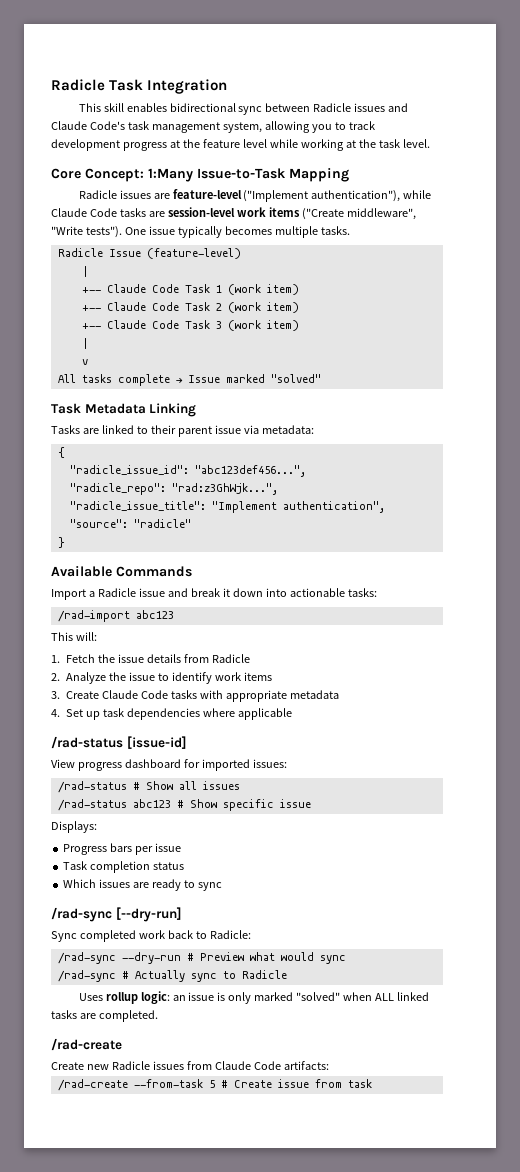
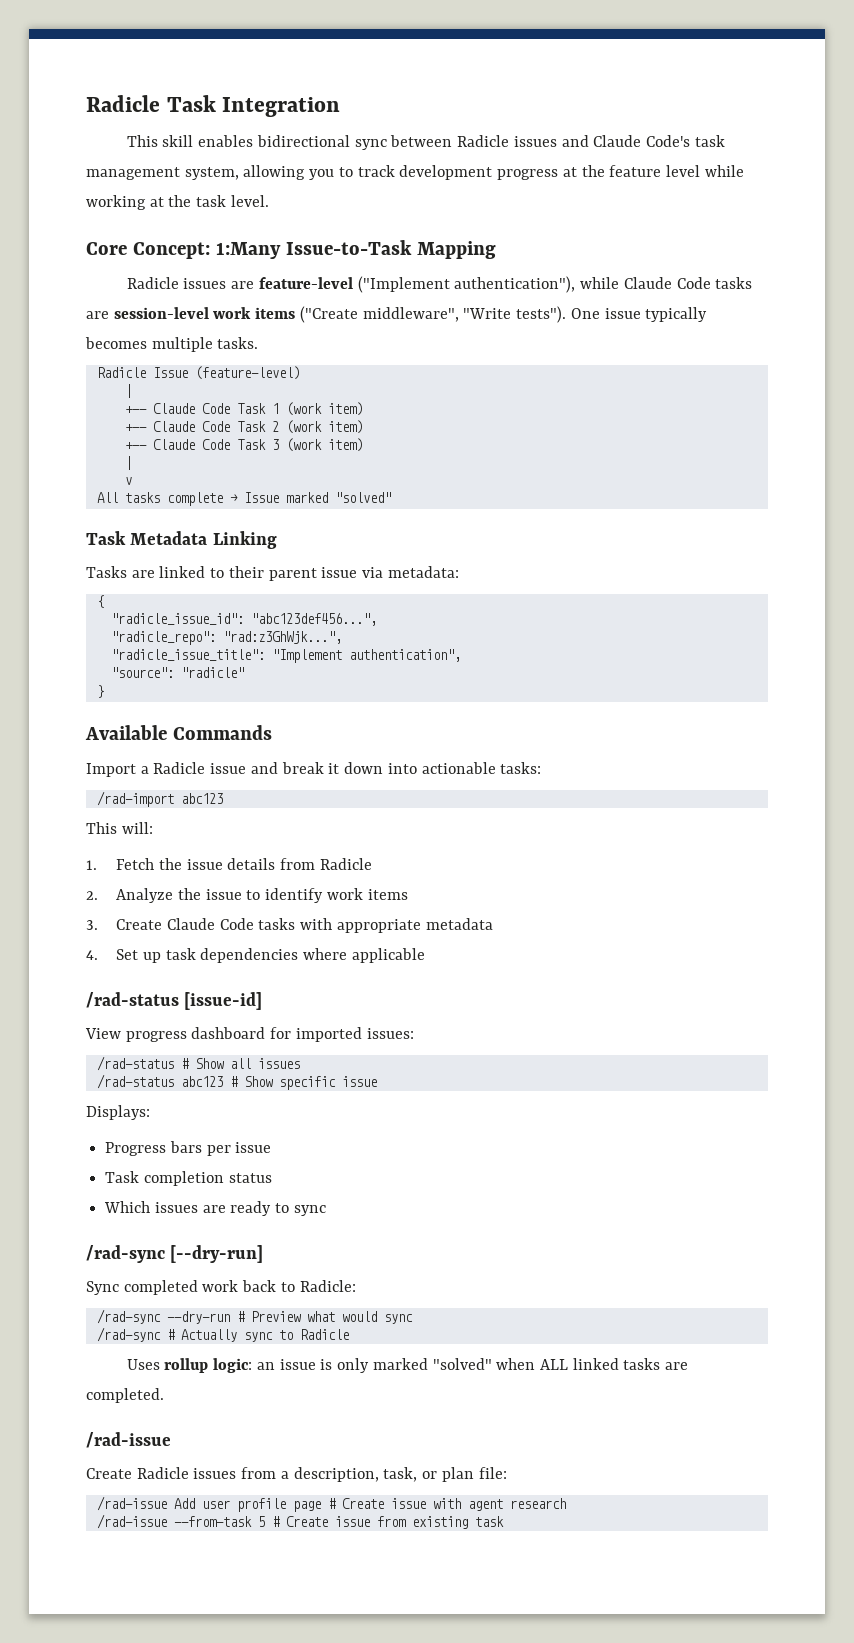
[51,1038,122,1051] [51,1062,109,1070] /rad-create // Create new -> [86,1432,171,1448] [86,1468,132,1479] /rad-issue // Create
[214,1061,329,1070] [57,1079,128,1091] Claude Code artifacts: // /rad-create -> [280,1467,507,1482] [96,1496,566,1512] [96,1514,167,1529] a description, task, or plan file: // /rad-issue Add user profile page # Create issue with agent research // /rad-issue
(342, 1083) none -> [411,1516,468,1529] existing

